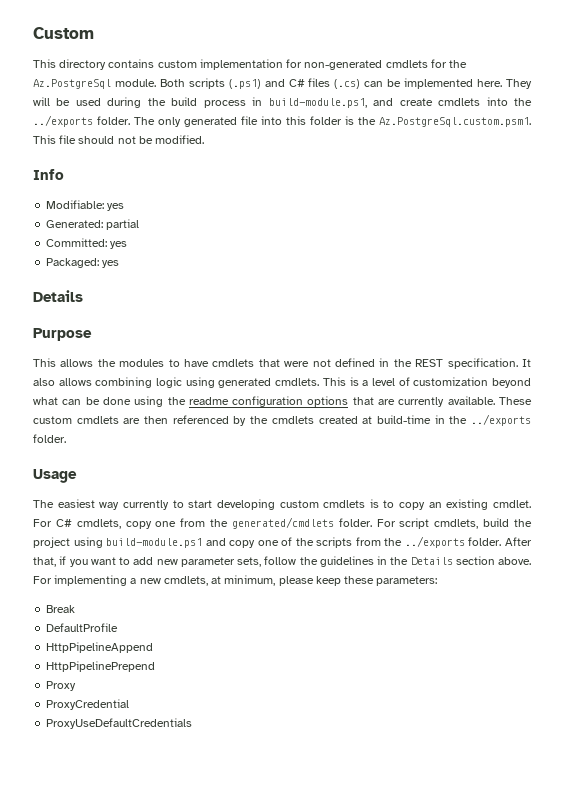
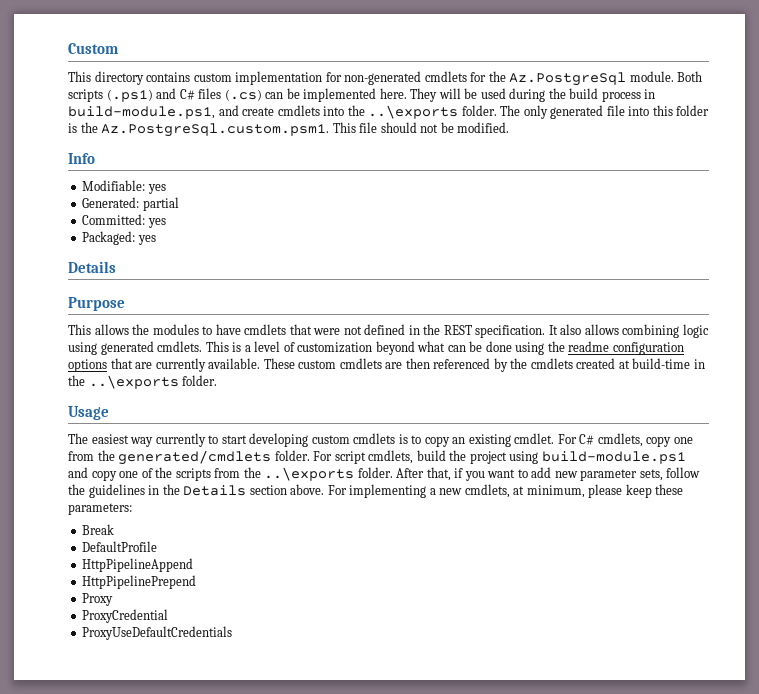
[33,115,93,127] ../exports -> [368,105,459,119] ..\exports
[470,414,531,426] ../exports -> [88,375,179,389] ..\exports
[404,536,465,548] ../exports -> [264,467,355,481] ..\exports

